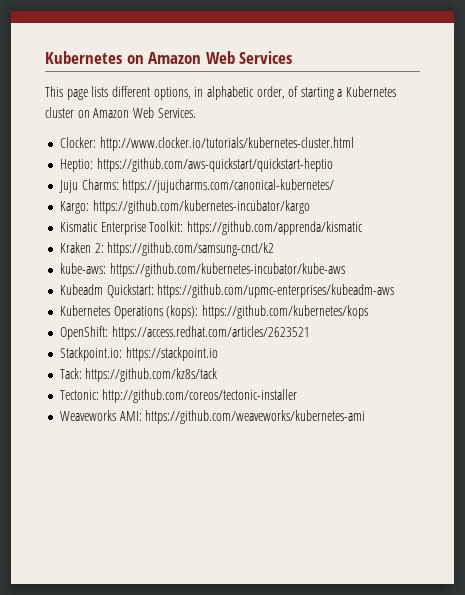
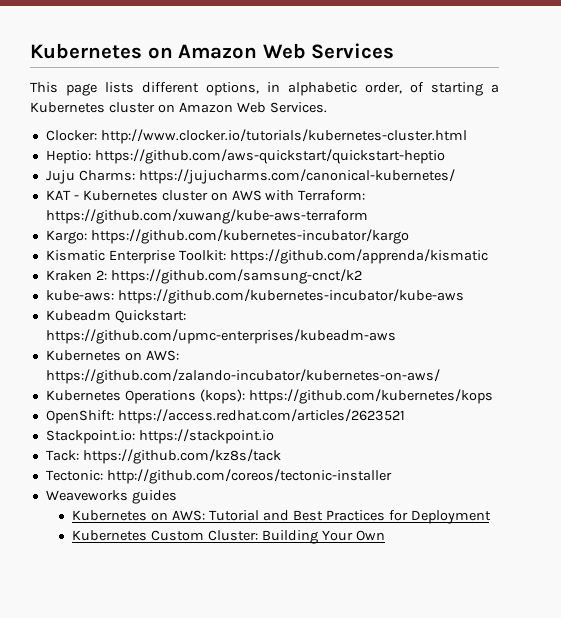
(335, 186) none -> [45,190,366,201] [45,209,368,224] // KAT - Kubernetes cluster on AWS with Terraform: https://github.com/xuwang/kube-aws-terraform
(395, 291) none -> [45,350,179,361] [45,369,440,384] // Kubernetes on AWS: https://github.com/zalando-incubator/kubernetes-on-aws/
[119,410,366,424] AMI: https://github.com/weaveworks/kubernetes-ami -> [131,490,177,504] [72,510,491,524] [72,530,385,544] guides // Kubernetes on AWS: Tutorial and Best Practices for Deployment // Kubernetes Custom Cluster: Building Your Own

